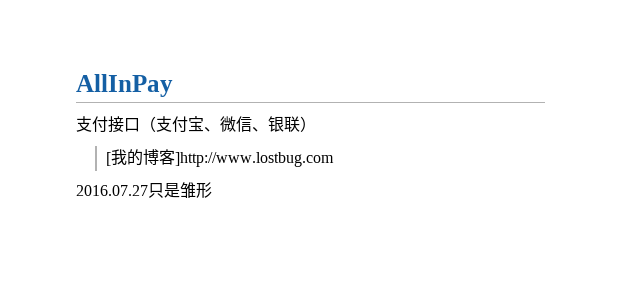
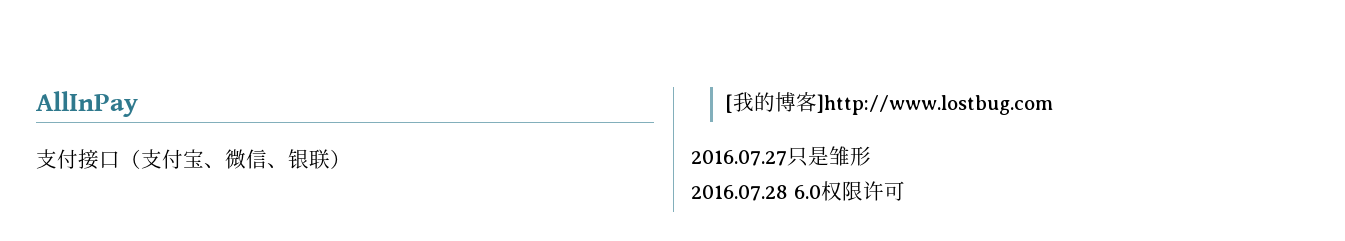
(212, 190) none -> [691,181,905,201] // 2016.07.28 6.0权限许可

